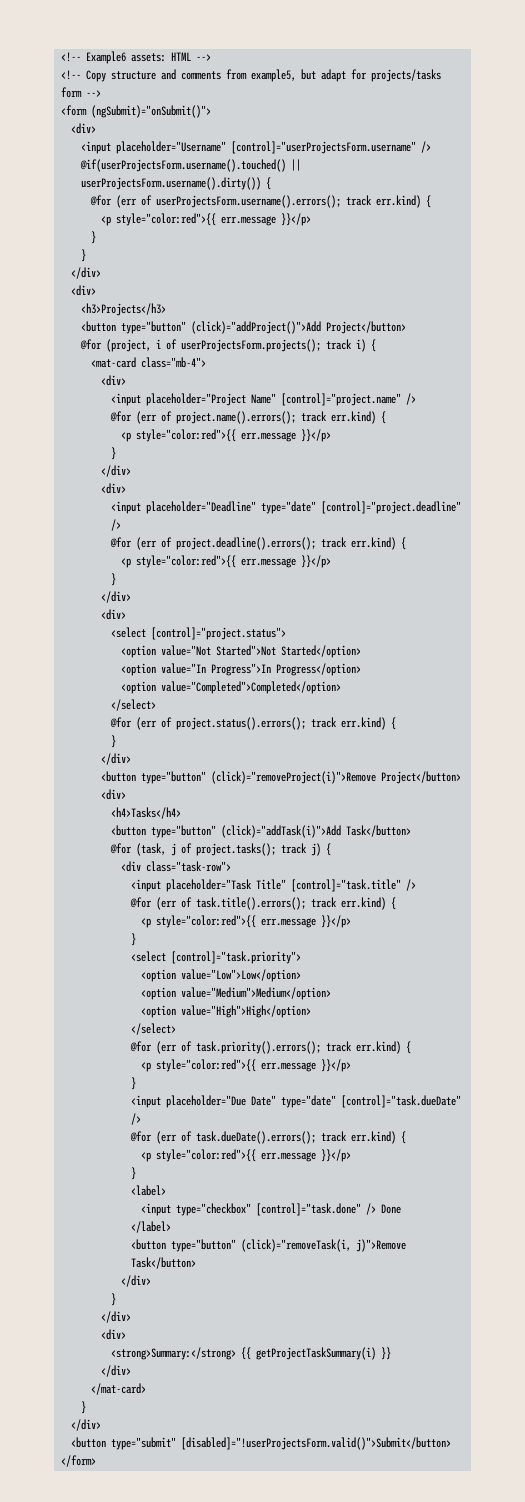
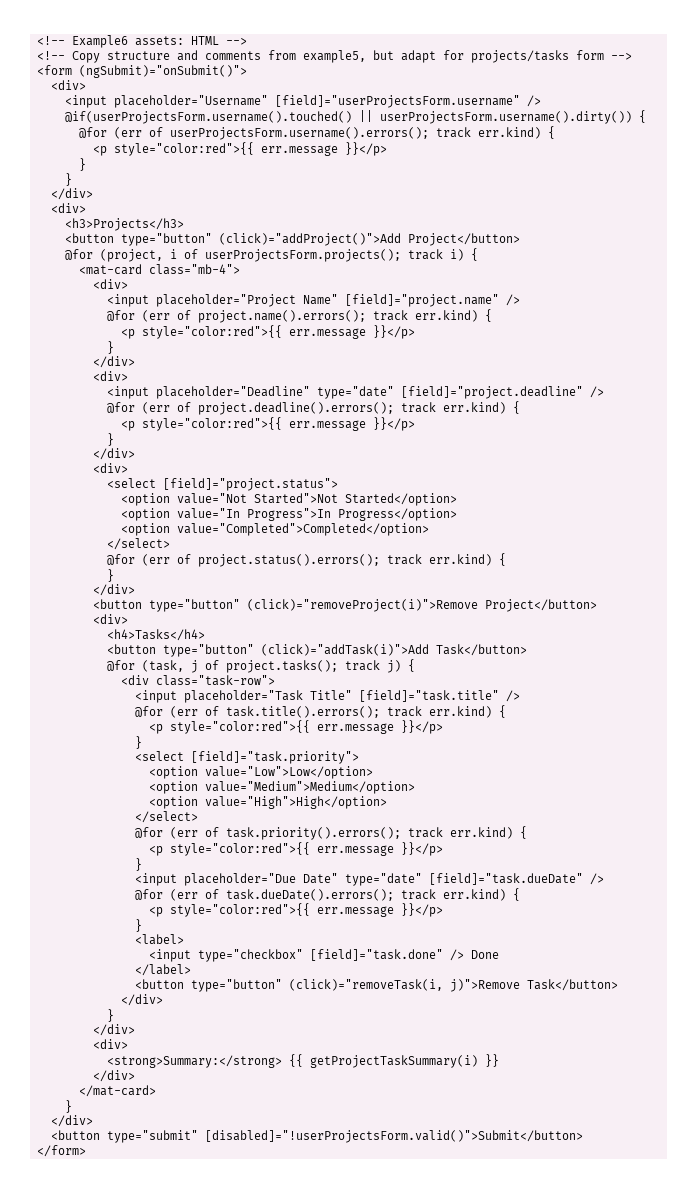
[230,141,416,154] [control]="userProjectsForm.username" -> [275,95,521,108] [field]="userProjectsForm.username"
[280,393,401,406] [control]="project.name" -> [345,294,500,307] [field]="project.name"
[320,501,461,514] [control]="project.deadline" -> [401,386,584,399] [field]="project.deadline"
[150,627,286,640] [control]="project.status"> -> [163,478,339,491] [field]="project.status">
[290,879,401,892] [control]="task.title" -> [359,690,500,702] [field]="task.title"
[170,951,301,964] [control]="task.priority"> -> [191,751,360,764] [field]="task.priority">
[340,1095,461,1108] [control]="task.dueDate" -> [429,873,584,885] [field]="task.dueDate"
[255,1203,361,1216] [control]="task.done" -> [310,949,444,961] [field]="task.done"

